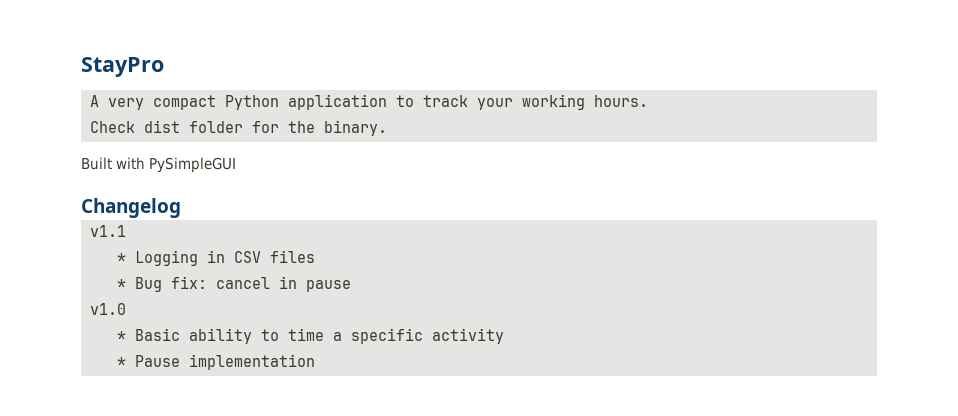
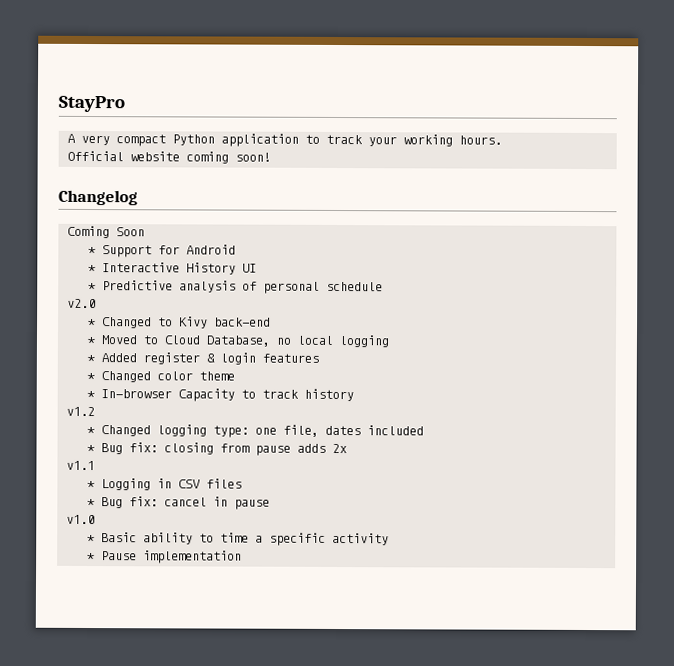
[90,120,387,136] [81,157,237,173] [81,198,181,218] Check dist folder for the binary. // Built with PySimpleGUI // Changelog -> [66,150,271,164] [58,189,138,206] [66,225,145,239] [87,244,236,258] [87,262,257,275] [87,280,383,294] [66,298,96,309] [87,316,271,329] [86,335,389,348] [86,352,319,365] [86,371,235,383] [86,388,354,402] [65,406,95,417] [86,424,424,438] [86,442,347,456] Official website coming soon! // Changelog // Coming Soon // * Support for Android // * Interactive History UI // * Predictive analysis of personal schedule // v2.0 // * Changed to Kivy back-end // * Moved to Cloud Database, no local logging // * Added register & login features // * Changed color theme // * In-browser Capacity to track history // v1.2 // * Changed logging type: one file, dates included // * Bug fix: closing from pause adds 2x

